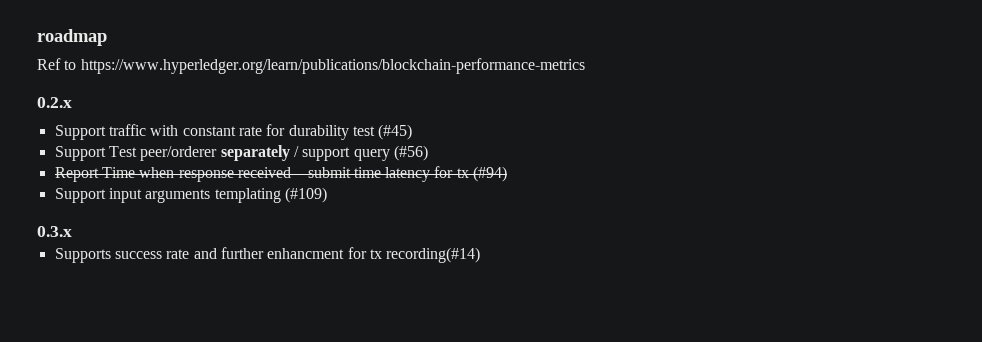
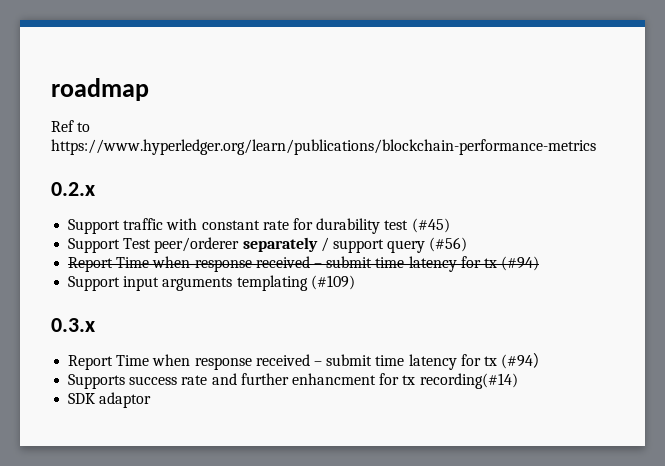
(72, 231) none -> [68,353,550,370] // Report Time when response received – submit time latency for tx (#94）
(481, 255) none -> [68,392,152,408] // SDK adaptor

